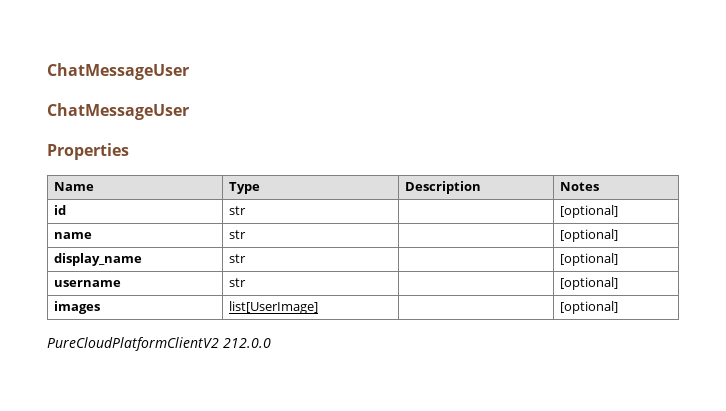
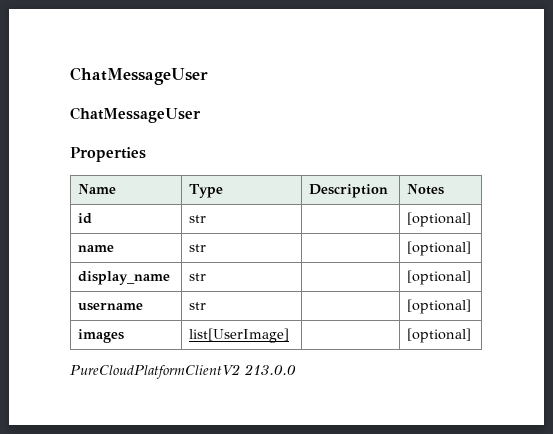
[223,338,271,348] 212.0.0 -> [244,364,296,375] 213.0.0

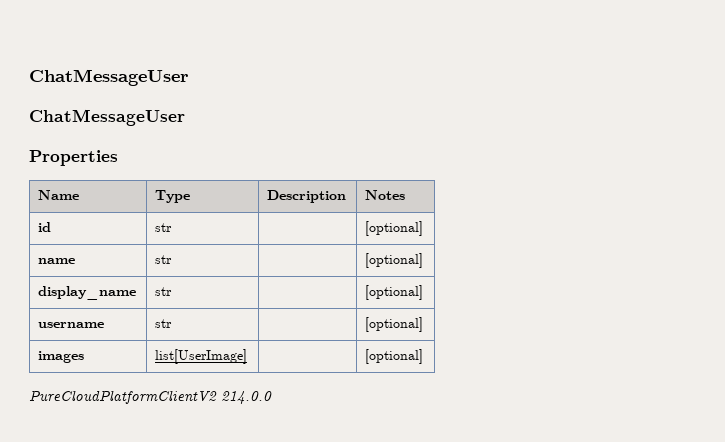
[244,364,296,375] 213.0.0 -> [221,391,272,404] 214.0.0

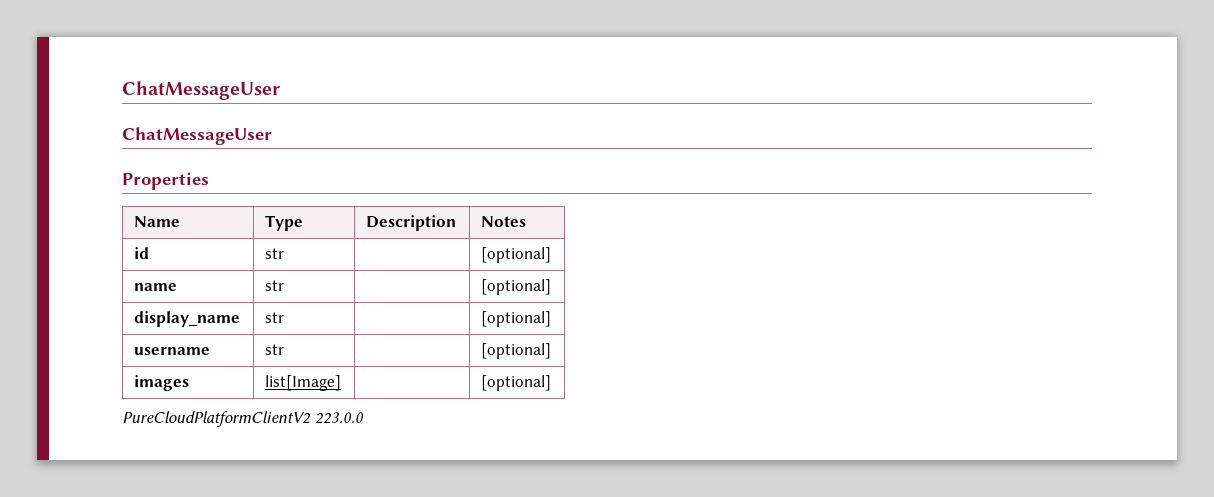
[155,349,248,364] list[UserImage] -> [265,375,342,391] list[Image]
[221,391,272,404] 214.0.0 -> [314,412,364,424] 223.0.0

